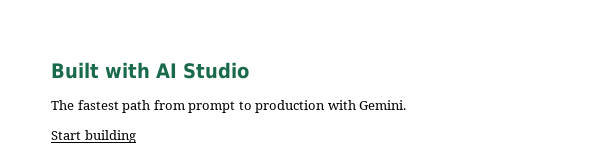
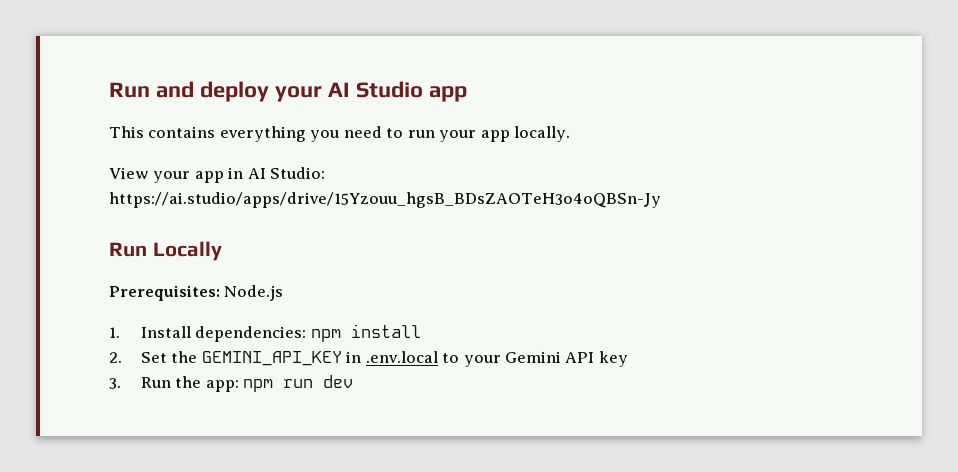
[51,62,249,79] [51,100,407,113] [51,130,136,143] Built with AI Studio // The fastest path from prompt to production with Gemini. // Start building -> [109,81,467,102] [109,126,571,142] [109,167,326,183] [109,192,661,208] [109,241,222,261] [109,285,284,301] [109,324,421,342] [109,351,628,367] [109,375,354,392] Run and deploy your AI Studio app // This contains everything you need to run your app locally. // View your app in AI Studio: https://ai.studio/apps/drive/15Yzouu_hgsB_BDsZAOTeH3o4oQBSn-Jy // Run Locally // Prerequisites: Node.js // 1. Install dependencies: npm install // 2. Set the GEMINI_API_KEY in .env.local to your Gemini API key // 3. Run the app: npm run dev

